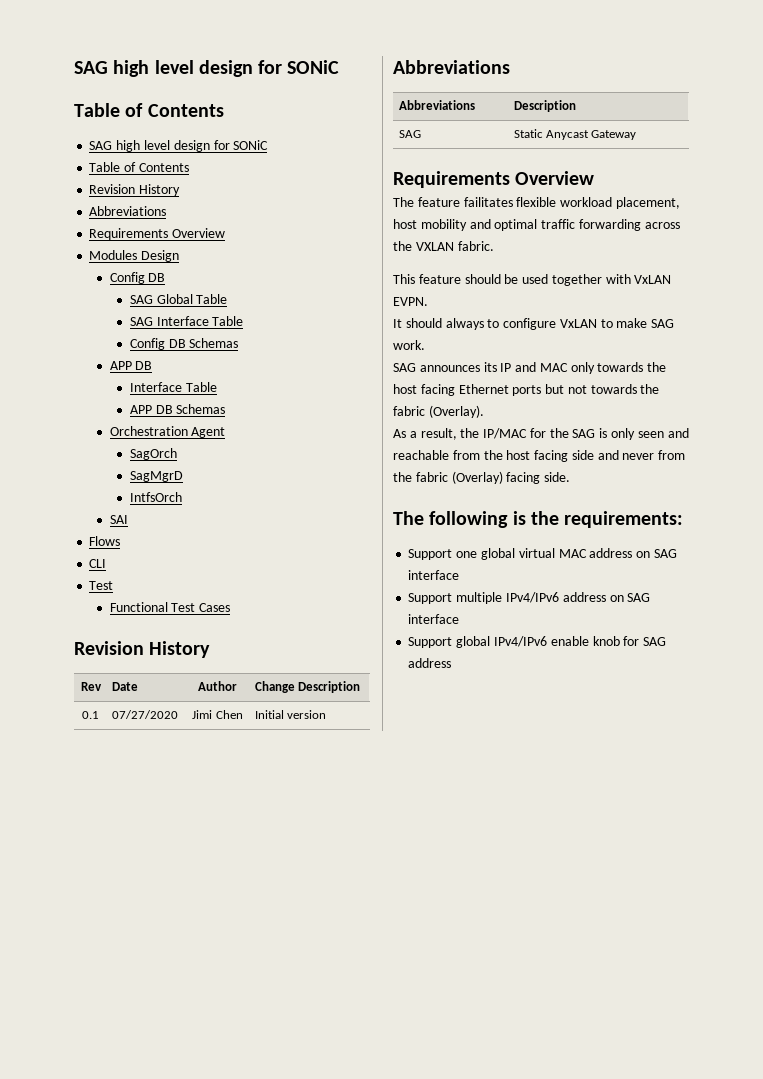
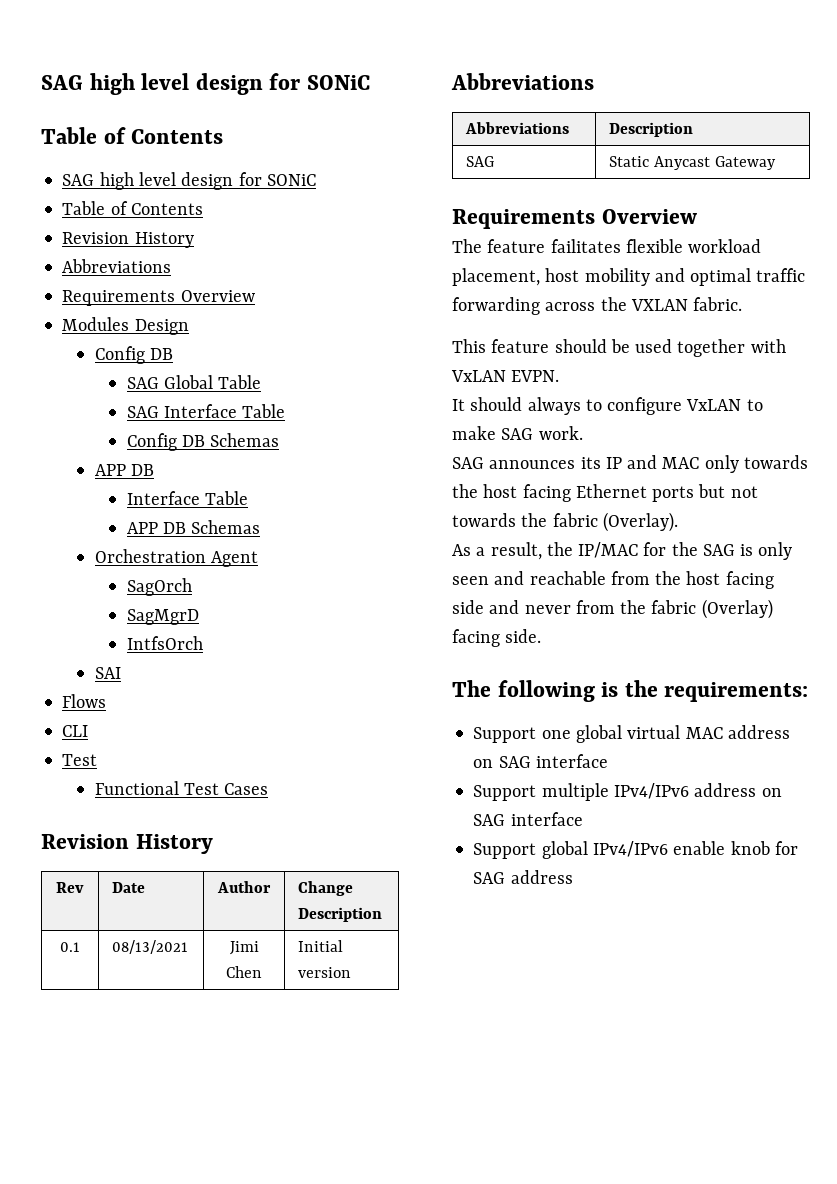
[111,710,178,719] 07/27/2020 -> [112,940,189,954] 08/13/2021

